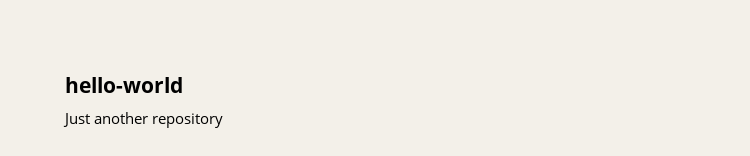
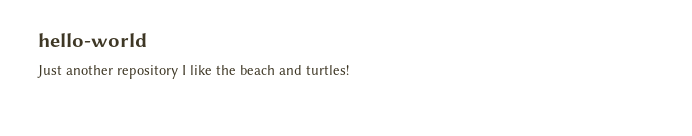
(224, 120) none -> [182,65,349,75] I like the beach and turtles!

